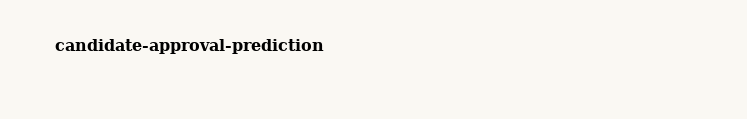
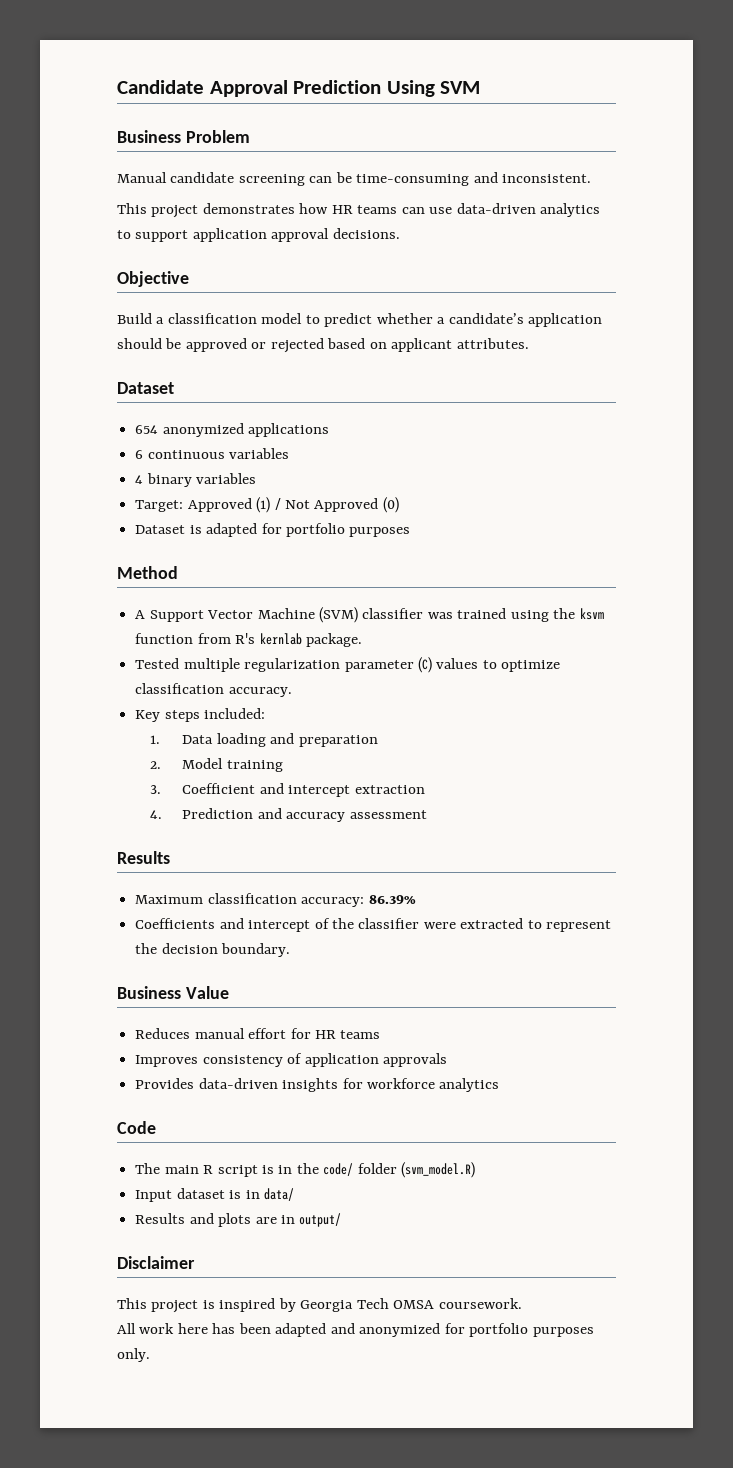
[55,39,324,54] candidate-approval-prediction -> [117,80,481,97] [117,130,250,143] [117,172,592,186] [117,203,601,218] [117,228,400,242] [117,271,189,287] [117,313,603,327] [117,338,529,353] [117,382,174,394] [135,423,330,437] [135,448,290,459] [135,473,257,487] [135,497,399,513] [135,523,411,537] [117,566,178,579] [135,607,604,623] [135,633,362,647] [135,657,561,673] [135,683,292,697] [135,708,266,722] [149,733,378,747] [149,758,283,772] [149,783,425,797] [149,808,427,822] [117,851,170,864] [135,893,416,907] [135,918,612,932] [135,943,291,957] [117,986,229,999] [135,1028,381,1039] [135,1053,447,1067] [135,1078,500,1092] [117,1121,156,1134] [135,1162,476,1178] [135,1188,294,1202] [135,1213,342,1227] [117,1256,195,1269] [117,1298,522,1313] [117,1323,594,1337] [117,1348,150,1362] Candidate Approval Prediction Using SVM // Business Problem // Manual candidate screening can be time-consuming and inconsistent. // This project demonstrates how HR teams can use data-driven analytics to support application approval decisions. // Objective // Build a classification model to predict whether a candidate’s application should be approved or rejected based on applicant attributes. // Dataset // 654 anonymized applications // 6 continuous variables // 4 binary variables // Target: Approved (1) / Not Approved (0) // Dataset is adapted for portfolio purposes // Method // A Support Vector Machine (SVM) classifier was trained using the ksvm function from R's kernlab package. // Tested multiple regularization parameter (C) values to optimize classification accuracy. // Key steps included: // 1. Data loading and preparation // 2. Model training // 3. Coefficient and intercept extraction // 4. Prediction and accuracy assessment // Results // Maximum classification accuracy: 86.39% // Coefficients and intercept of the classifier were extracted to represent the decision boundary. // Business Value // Reduces manual effort for HR teams // Improves consistency of application approvals // Provides data-driven insights for workforce analytics // Code // The main R script is in the code/ folder (svm_model.R) // Input dataset is in data/ // Results and plots are in output/ // Disclaimer // This project is inspired by Georgia Tech OMSA coursework. // All work here has been adapted and anonymized for portfolio purposes only.

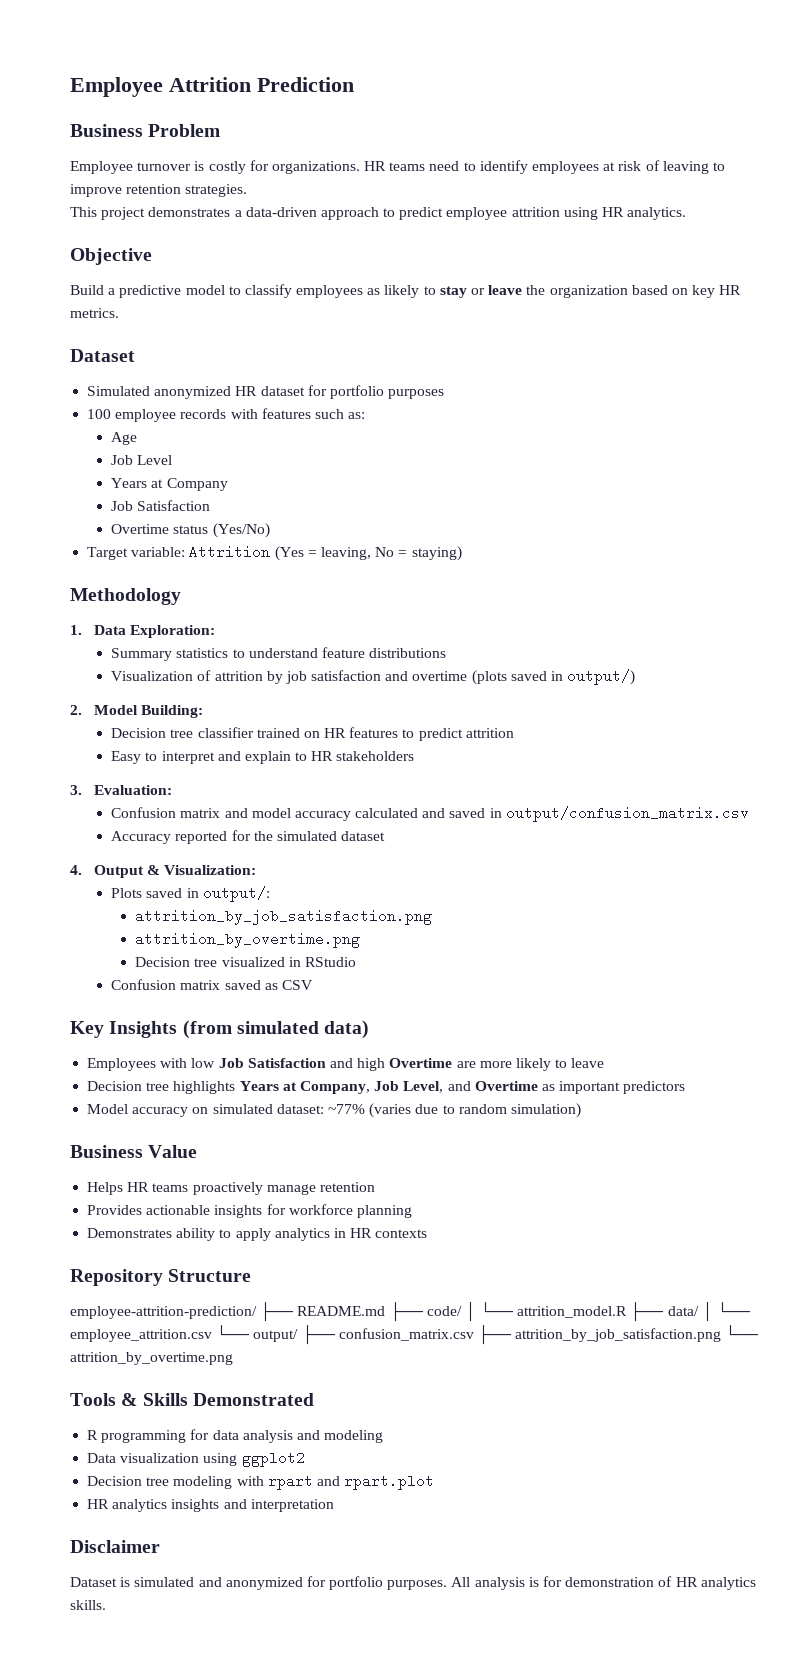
[117,80,481,97] Candidate Approval Prediction Using SVM -> [70,77,354,97] Employee Attrition Prediction
[117,172,592,186] [117,203,601,218] [117,228,400,242] Manual candidate screening can be time-consuming and inconsistent. // This project demonstrates how HR teams can use data-driven analytics to support application approval decisions. -> [70,160,725,174] [70,184,248,197] [70,207,687,220] Employee turnover is costly for organizations. HR teams need to identify employees at risk of leaving to improve retention strategies. // This project demonstrates a data-driven approach to predict employee attrition using HR analytics.
[167,313,257,324] classification -> [119,285,182,298] predictive
[324,313,603,327] [117,338,529,353] [117,382,174,394] [135,423,330,437] [135,448,290,459] [135,473,257,487] [135,497,399,513] [135,523,411,537] [117,566,178,579] [135,607,604,623] [135,633,362,647] [135,657,561,673] [135,683,292,697] [135,708,266,722] [149,733,378,747] [149,758,283,772] [149,783,425,797] [149,808,427,822] [117,851,170,864] [135,893,416,907] [135,918,612,932] [135,943,291,957] [117,986,229,999] [135,1028,381,1039] [135,1053,447,1067] predict whether a candidate’s application should be approved or rejected based on applicant attributes. // Dataset // 654 anonymized applications // 6 continuous variables // 4 binary variables // Target: Approved (1) / Not Approved (0) // Dataset is adapted for portfolio purposes // Method // A Support Vector Machine (SVM) classifier was trained using the ksvm function from R's kernlab package. // Tested multiple regularization parameter (C) values to optimize classification accuracy. // Key steps included: // 1. Data loading and preparation // 2. Model training // 3. Coefficient and intercept extraction // 4. Prediction and accuracy assessment // Results // Maximum classification accuracy: 86.39% // Coefficients and intercept of the classifier were extracted to represent the decision boundary. // Business Value // Reduces manual effort for HR teams // Improves consistency of application approvals -> [244,284,742,298] [70,308,119,318] [70,349,135,362] [87,385,445,399] [87,408,366,422] [111,432,138,445] [111,455,173,465] [111,478,228,491] [111,500,211,511] [111,523,270,538] [87,545,462,561] [70,588,181,605] [70,625,216,638] [111,647,447,661] [111,669,636,685] [70,705,204,718] [111,727,514,741] [111,751,415,764] [70,785,173,795] [111,806,749,822] [111,830,386,844] [70,865,257,878] [111,886,270,902] [135,909,433,925] [135,932,361,948] [135,957,356,967] [111,979,313,990] [70,1020,370,1039] [87,1058,605,1071] [87,1081,686,1094] [87,1103,581,1118] [70,1145,198,1158] [87,1182,375,1195] classify employees as likely to stay or leave the organization based on key HR metrics. // Dataset // Simulated anonymized HR dataset for portfolio purposes // 100 employee records with features such as: // Age // Job Level // Years at Company // Job Satisfaction // Overtime status (Yes/No) // Target variable: Attrition (Yes = leaving, No = staying) // Methodology // 1. Data Exploration: // Summary statistics to understand feature distributions // Visualization of attrition by job satisfaction and overtime (plots saved in output/) // 2. Model Building: // Decision tree classifier trained on HR features to predict attrition // Easy to interpret and explain to HR stakeholders // 3. Evaluation: // Confusion matrix and model accuracy calculated and saved in output/confusion_matrix.csv // Accuracy reported for the simulated dataset // 4. Output & Visualization: // Plots saved in output/: // attrition_by_job_satisfaction.png // attrition_by_overtime.png // Decision tree visualized in RStudio // Confusion matrix saved as CSV // Key Insights (from simulated data) // Employees with low Job Satisfaction and high Overtime are more likely to leave // Decision tree highlights Years at Company, Job Level, and Overtime as important predictors // Model accuracy on simulated dataset: ~77% (varies due to random simulation) // Business Value // Helps HR teams proactively manage retention
[198,1078,278,1089] data-driven -> [146,1205,211,1215] actionable
[439,1078,500,1092] [117,1121,156,1134] [135,1162,476,1178] [135,1188,294,1202] [135,1213,342,1227] [117,1256,195,1269] [117,1298,522,1313] [117,1323,594,1337] [117,1348,150,1362] analytics // Code // The main R script is in the code/ folder (svm_model.R) // Input dataset is in data/ // Results and plots are in output/ // Disclaimer // This project is inspired by Georgia Tech OMSA coursework. // All work here has been adapted and anonymized for portfolio purposes only. -> [356,1205,412,1218] [87,1228,428,1241] [70,1269,252,1286] [70,1302,752,1322] [70,1325,760,1345] [70,1352,233,1365] [70,1393,314,1406] [87,1429,384,1443] [87,1451,305,1467] [87,1474,435,1490] [87,1499,334,1512] [70,1540,160,1553] [70,1576,756,1590] [70,1600,106,1610] planning // Demonstrates ability to apply analytics in HR contexts // Repository Structure // employee-attrition-prediction/ ├── README.md ├── code/ │ └── attrition_model.R ├── data/ │ └── employee_attrition.csv └── output/ ├── confusion_matrix.csv ├── attrition_by_job_satisfaction.png └── attrition_by_overtime.png // Tools & Skills Demonstrated // R programming for data analysis and modeling // Data visualization using ggplot2 // Decision tree modeling with rpart and rpart.plot // HR analytics insights and interpretation // Disclaimer // Dataset is simulated and anonymized for portfolio purposes. All analysis is for demonstration of HR analytics skills.

